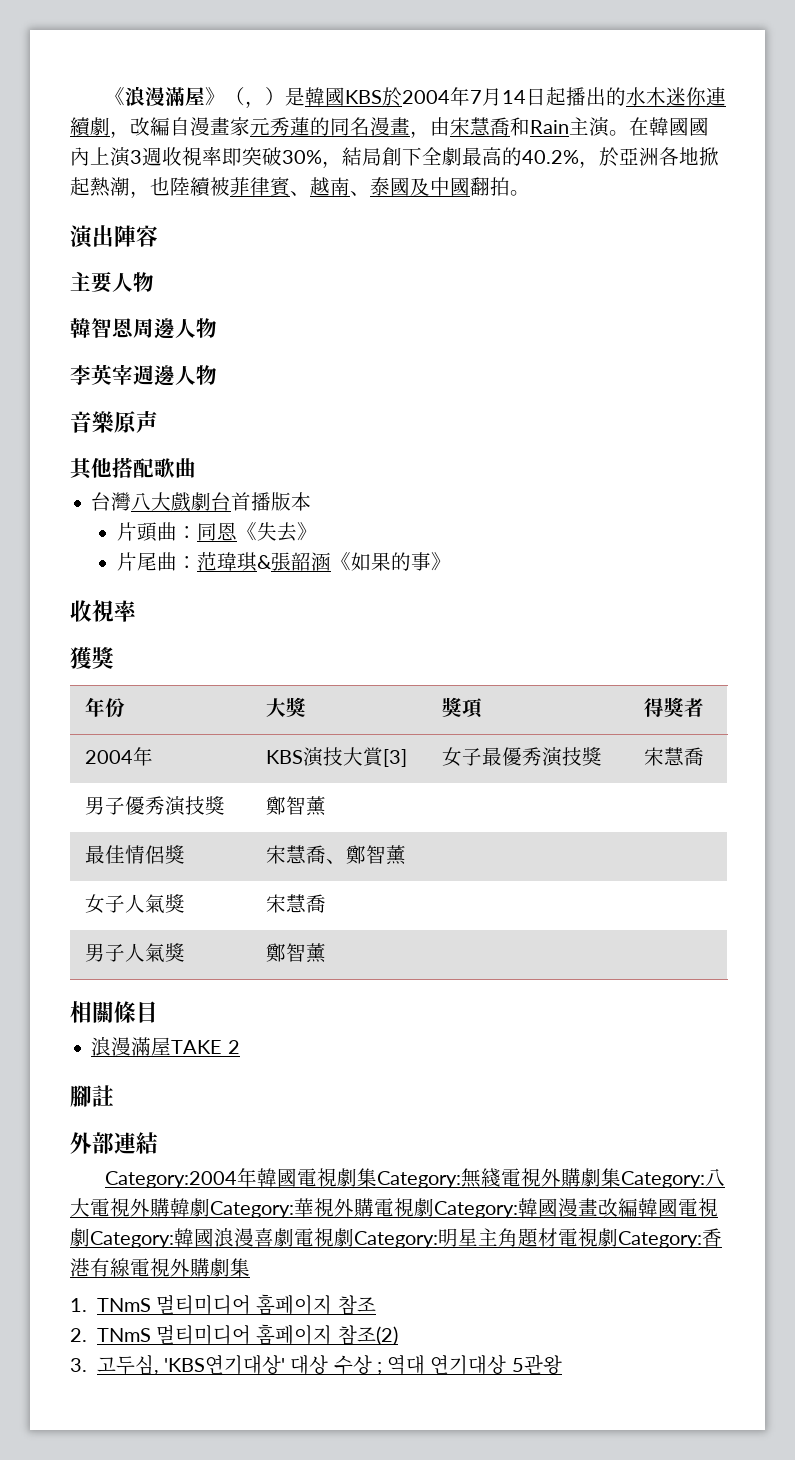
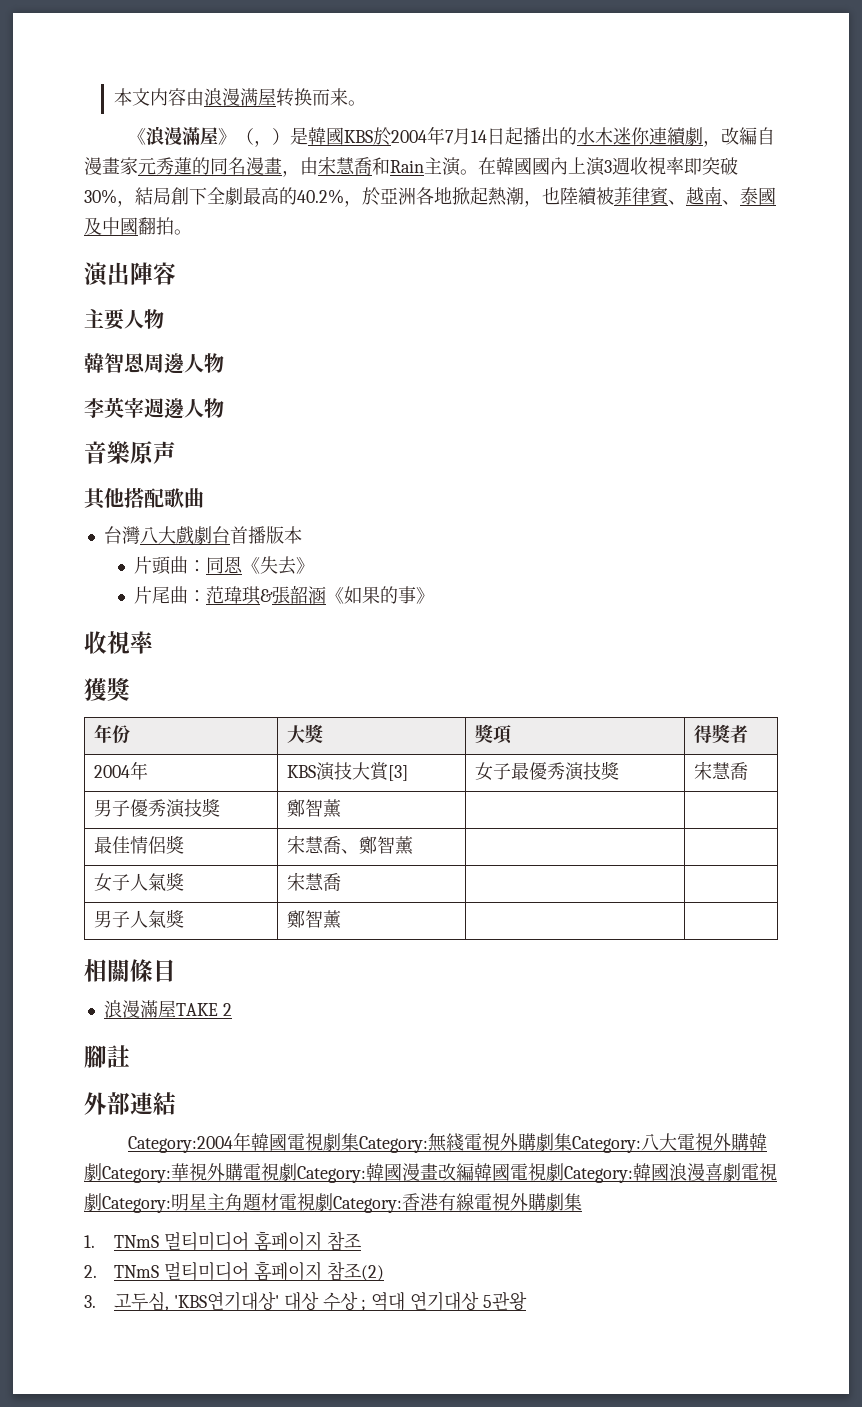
(105, 96) none -> [114,88,367,107] 本文内容由浪漫满屋转换而来。 //

